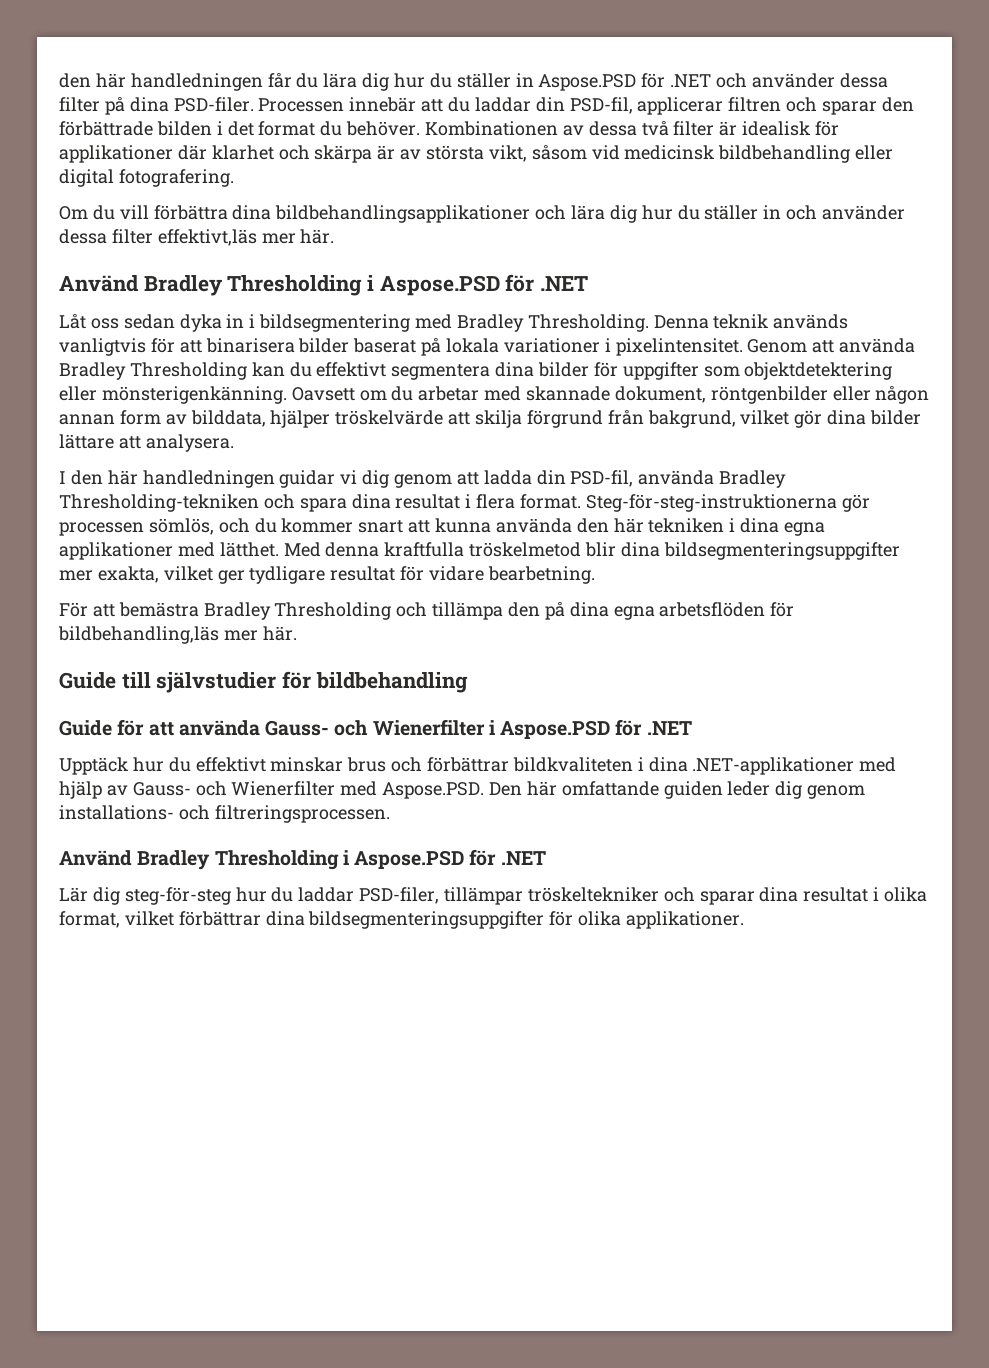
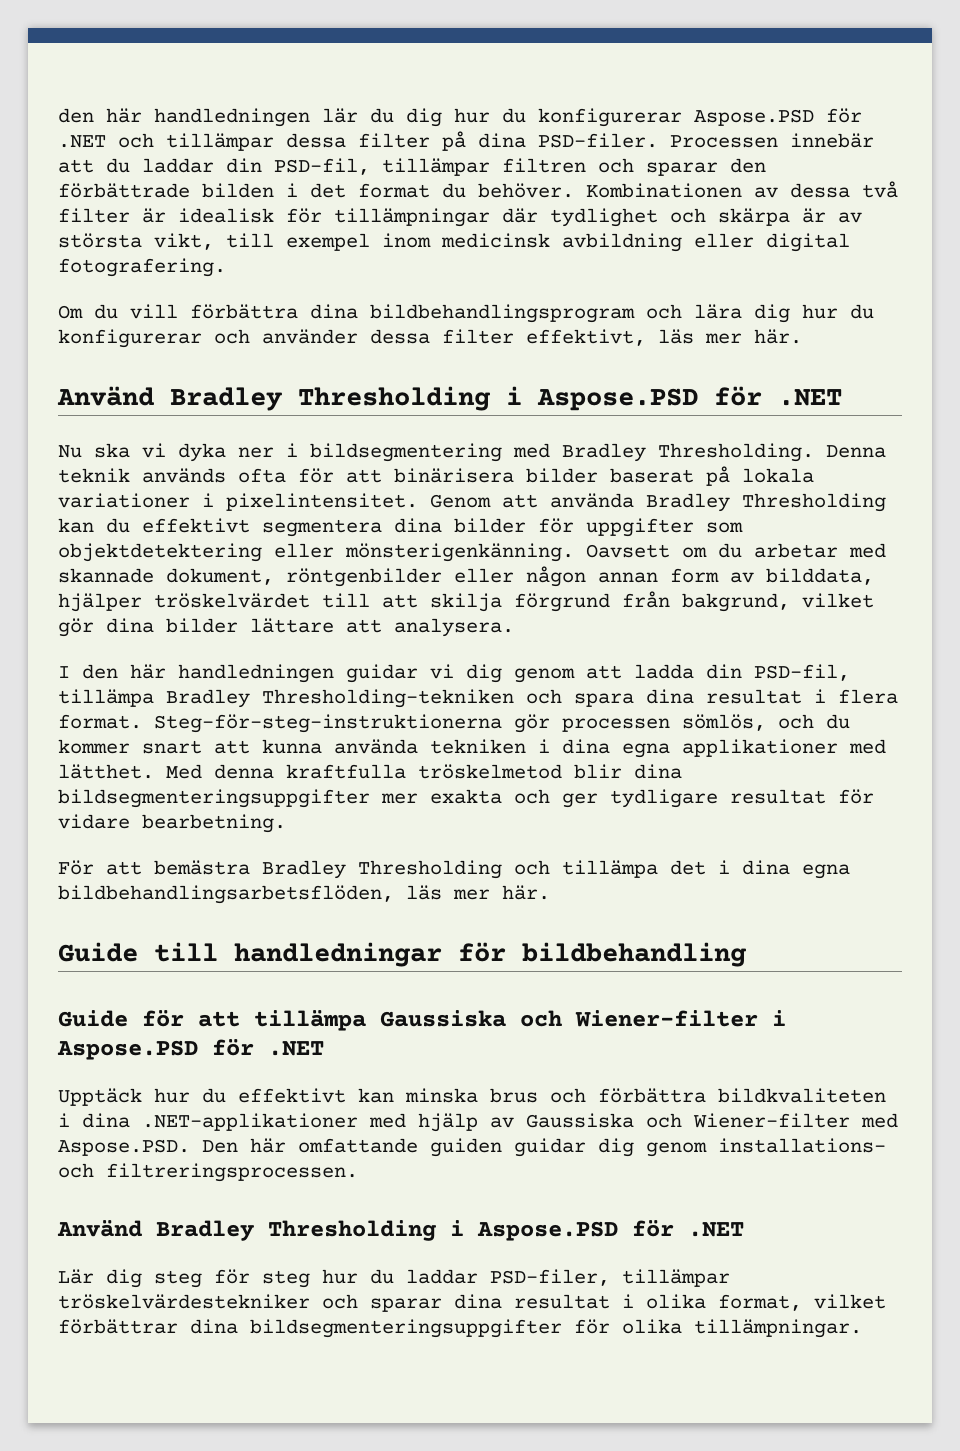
[59,72,534,91] den här handledningen får du lära dig hur du ställer in -> [58,108,682,127] den här handledningen lär du dig hur du konfigurerar
[751,73,835,88] använder -> [166,133,274,151] tillämpar
[637,97,724,115] applicerar -> [382,158,490,176] tillämpar
[59,145,274,163] applikationer där klarhet -> [334,208,658,227] tillämpningar där tydlighet
[531,144,851,163] såsom vid medicinsk bildbehandling -> [226,233,682,252] till exempel inom medicinsk avbildning
[275,205,531,223] bildbehandlingsapplikationer -> [370,304,635,323] bildbehandlingsprogram
[704,205,906,220] [59,229,257,246] ställer in och använder dessa filter effektivt,läs -> [58,329,694,348] konfigurerar och använder dessa filter effektivt, läs
[59,313,245,332] Låt oss sedan dyka in -> [58,443,274,462] Nu ska vi dyka ner
[59,338,295,356] vanligtvis för att binarisera -> [238,468,514,483] ofta för att binärisera
[335,410,444,425] tröskelvärde -> [154,593,370,608] tröskelvärdet till
[638,470,715,485] använda -> [58,689,154,707] tillämpa
[576,518,644,533] den här -> (418, 746) none
[97,566,213,583] exakta, vilket -> [430,789,550,804] exakta och
[508,601,795,620] [58,626,219,644] den på dina egna arbetsflöden för bildbehandling,läs -> [670,860,850,879] [58,885,442,904] det i dina egna bildbehandlingsarbetsflöden, läs
[156,672,277,693] självstudier -> [234,942,442,967] handledningar
[178,719,485,736] använda Gauss- och Wienerfilter -> [254,1010,758,1031] tillämpa Gaussiska och Wiener-filter
[270,757,344,772] minskar -> [358,1088,478,1103] kan minska
[427,757,510,772] förbättrar -> [598,1088,706,1103] förbättra
[132,781,336,796] Gauss- och Wienerfilter -> [526,1113,850,1128] Gaussiska och Wiener-filter
[727,781,771,796] leder -> [514,1138,586,1157] guidar
[124,887,231,905] steg-för-steg -> [154,1269,310,1288] steg för steg
[527,887,659,902] tröskeltekniker -> [58,1294,310,1309] tröskelvärdestekniker
[626,911,745,929] applikationer. -> [694,1319,862,1338] tillämpningar.

